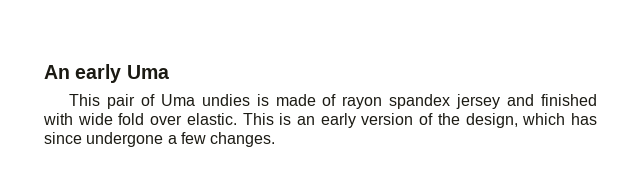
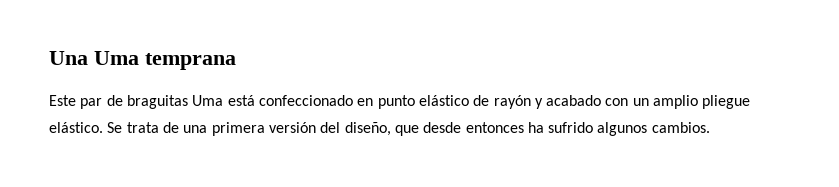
[44,64,169,83] [69,94,598,109] [43,113,597,128] [44,132,276,147] An early Uma // This pair of Uma undies is made of rayon spandex jersey and finished with wide fold over elastic. This is an early version of the design, which has since undergone a few changes. -> [49,51,236,70] [49,95,751,109] [49,122,710,136] Una Uma temprana // Este par de braguitas Uma está confeccionado en punto elástico de rayón y acabado con un amplio pliegue elástico. Se trata de una primera versión del diseño, que desde entonces ha sufrido algunos cambios.

